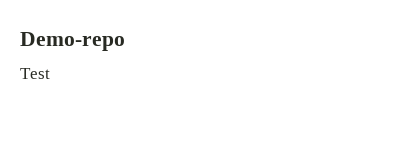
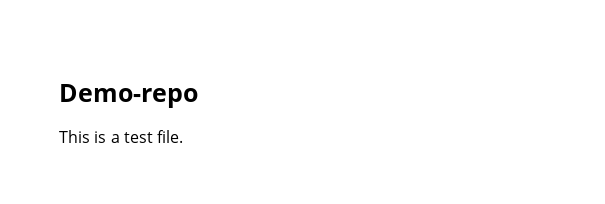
[20,68,50,79] Test -> [59,130,184,143] This is a test file.

